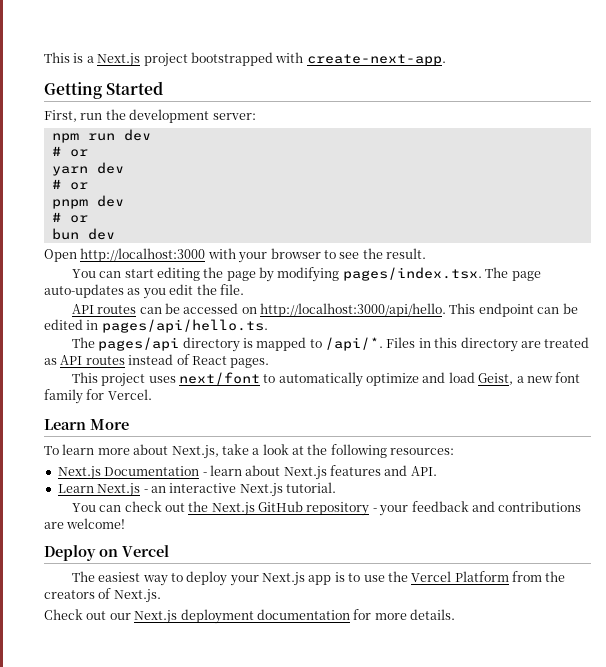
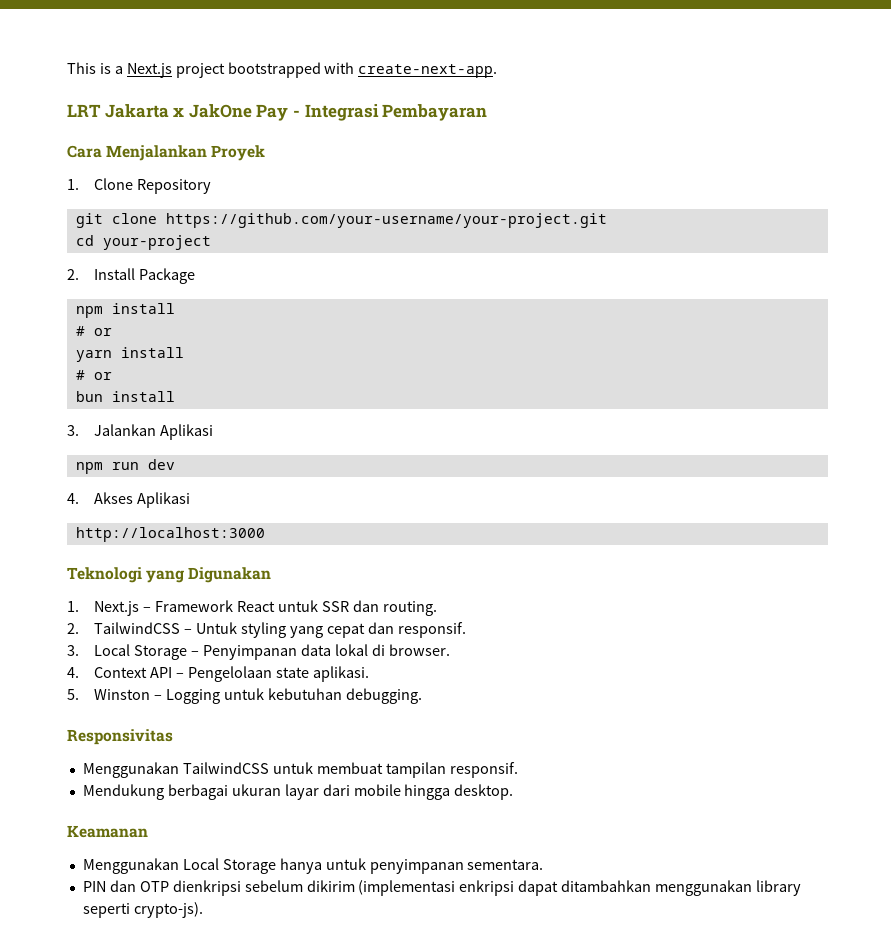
[44,81,164,99] [44,109,256,123] [51,129,151,143] [51,146,88,157] [51,162,124,176] [51,179,88,190] [51,195,124,209] [51,212,88,223] [51,228,115,240] [44,248,426,263] [71,267,541,282] [44,284,244,299] [71,303,578,317] [44,319,268,333] [71,337,590,352] [44,354,270,368] [71,372,581,387] [44,389,152,404] [44,419,129,430] [44,444,455,459] [57,465,437,480] [57,482,336,497] [71,501,582,516] [44,518,126,529] [44,545,169,561] [71,571,566,586] [44,588,161,603] [44,609,455,624] Getting Started // First, run the development server: // npm run dev // # or // yarn dev // # or // pnpm dev // # or // bun dev // Open http://localhost:3000 with your browser to see the result. // You can start editing the page by modifying pages/index.tsx. The page auto-updates as you edit the file. // API routes can be accessed on http://localhost:3000/api/hello. This endpoint can be edited in pages/api/hello.ts. // The pages/api directory is mapped to /api/*. Files in this directory are treated as API routes instead of React pages. // This project uses next/font to automatically optimize and load Geist, a new font family for Vercel. // Learn More // To learn more about Next.js, take a look at the following resources: // Next.js Documentation - learn about Next.js features and API. // Learn Next.js - an interactive Next.js tutorial. // You can check out the Next.js GitHub repository - your feedback and contributions are welcome! // Deploy on Vercel // The easiest way to deploy your Next.js app is to use the Vercel Platform from the creators of Next.js. // Check out our Next.js deployment documentation for more details. -> [67,104,488,121] [67,145,266,161] [67,178,212,194] [75,213,607,228] [75,235,211,250] [67,268,196,284] [75,303,175,318] [75,326,112,336] [75,347,184,362] [75,370,112,380] [75,391,175,402] [67,424,214,440] [75,459,175,474] [67,492,191,508] [75,527,265,542] [67,567,272,583] [67,600,437,616] [67,622,466,638] [67,644,450,660] [67,666,369,682] [67,688,422,704] [67,729,173,745] [82,762,518,778] [82,784,514,800] [67,825,148,838] [82,858,544,874] [82,880,802,896] [82,902,203,918] LRT Jakarta x JakOne Pay - Integrasi Pembayaran // Cara Menjalankan Proyek // 1. Clone Repository // git clone https://github.com/your-username/your-project.git // cd your-project // 2. Install Package // npm install // # or // yarn install // # or // bun install // 3. Jalankan Aplikasi // npm run dev // 4. Akses Aplikasi // http://localhost:3000 // Teknologi yang Digunakan // 1. Next.js – Framework React untuk SSR dan routing. // 2. TailwindCSS – Untuk styling yang cepat dan responsif. // 3. Local Storage – Penyimpanan data lokal di browser. // 4. Context API – Pengelolaan state aplikasi. // 5. Winston – Logging untuk kebutuhan debugging. // Responsivitas // Menggunakan TailwindCSS untuk membuat tampilan responsif. // Mendukung berbagai ukuran layar dari mobile hingga desktop. // Keamanan // Menggunakan Local Storage hanya untuk penyimpanan sementara. // PIN dan OTP dienkripsi sebelum dikirim (implementasi enkripsi dapat ditambahkan menggunakan library seperti crypto-js).

